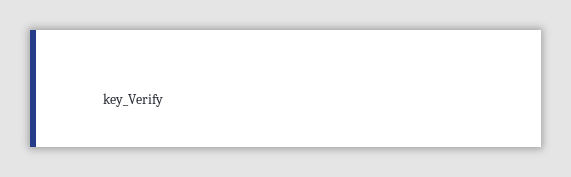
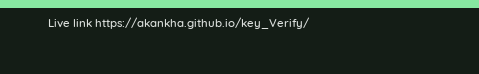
[103,93,163,107] key_Verify -> [48,17,311,29] Live link https://akankha.github.io/key_Verify/

